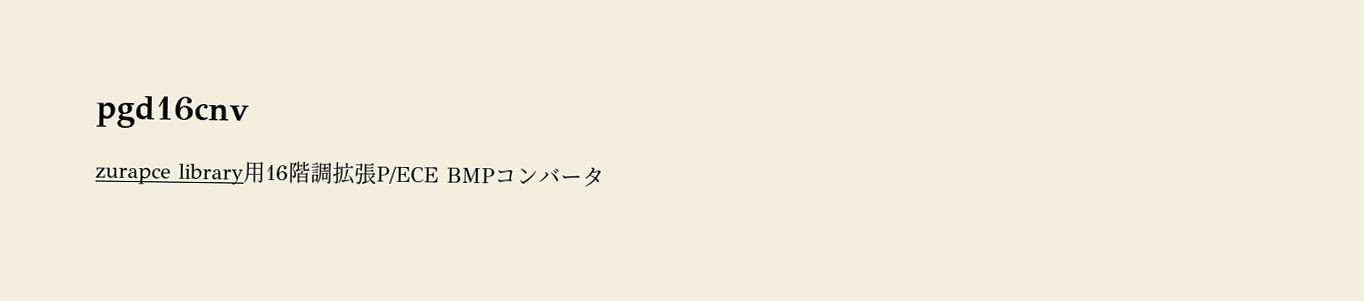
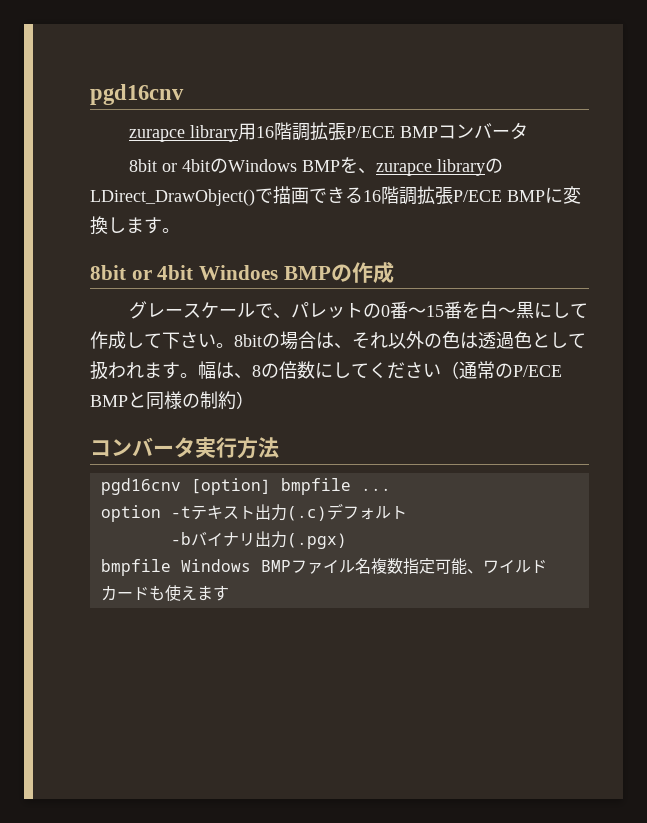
(605, 176) none -> [128,157,503,176] [90,186,581,206] [90,216,180,235] [90,261,394,284] [128,301,588,319] [90,331,586,350] [90,361,562,380] [90,391,254,410] [90,437,279,459] [100,478,391,495] [100,503,407,522] [170,531,347,549] [100,558,547,576] [100,585,229,601] // 8bit or 4bitのWindows BMPを、zurapce libraryのLDirect_DrawObject()で描画できる16階調拡張P/ECE BMPに変換します。 // 8bit or 4bit Windoes BMPの作成 // グレースケールで、パレットの0番～15番を白～黒にして作成して下さい。8bitの場合は、それ以外の色は透過色として扱われます。幅は、8の倍数にしてください（通常のP/ECE BMPと同様の制約） // コンバータ実行方法 // pgd16cnv [option] bmpfile ... // option -tテキスト出力(.c)デフォルト // -bバイナリ出力(.pgx) // bmpfile Windows BMPファイル名複数指定可能、ワイルドカードも使えます

